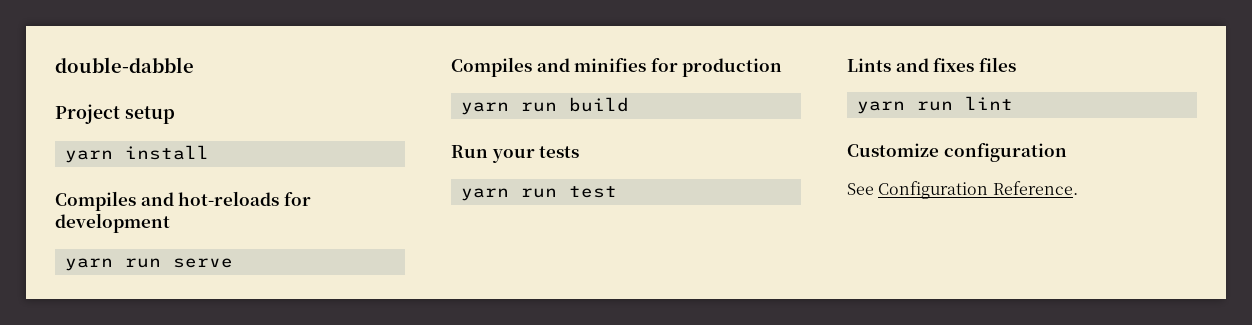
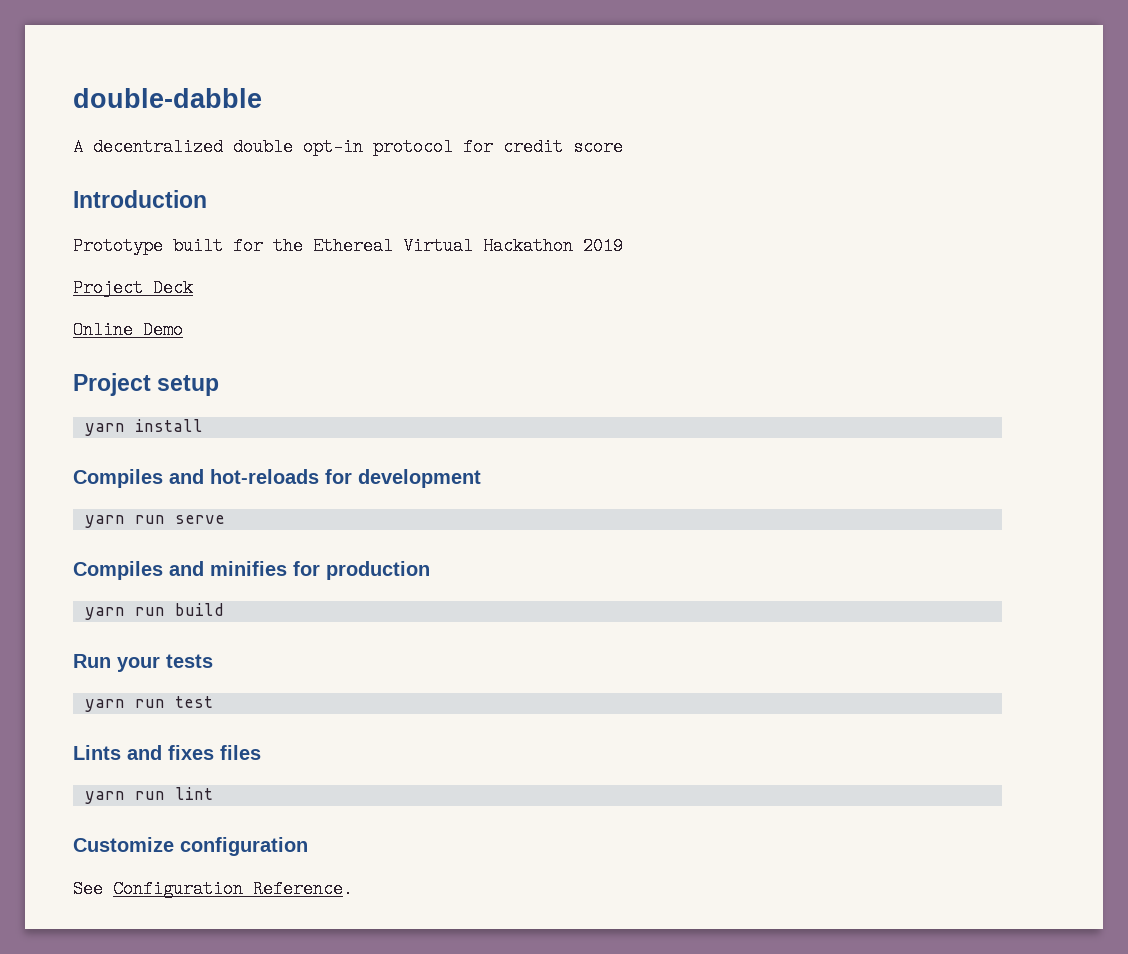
(194, 65) none -> [73,138,623,156] [73,190,207,208] [73,237,623,255] [73,279,193,297] [73,321,183,339] // A decentralized double opt-in protocol for credit score // Introduction // Prototype built for the Ethereal Virtual Hackathon 2019 // Project Deck // Online Demo

